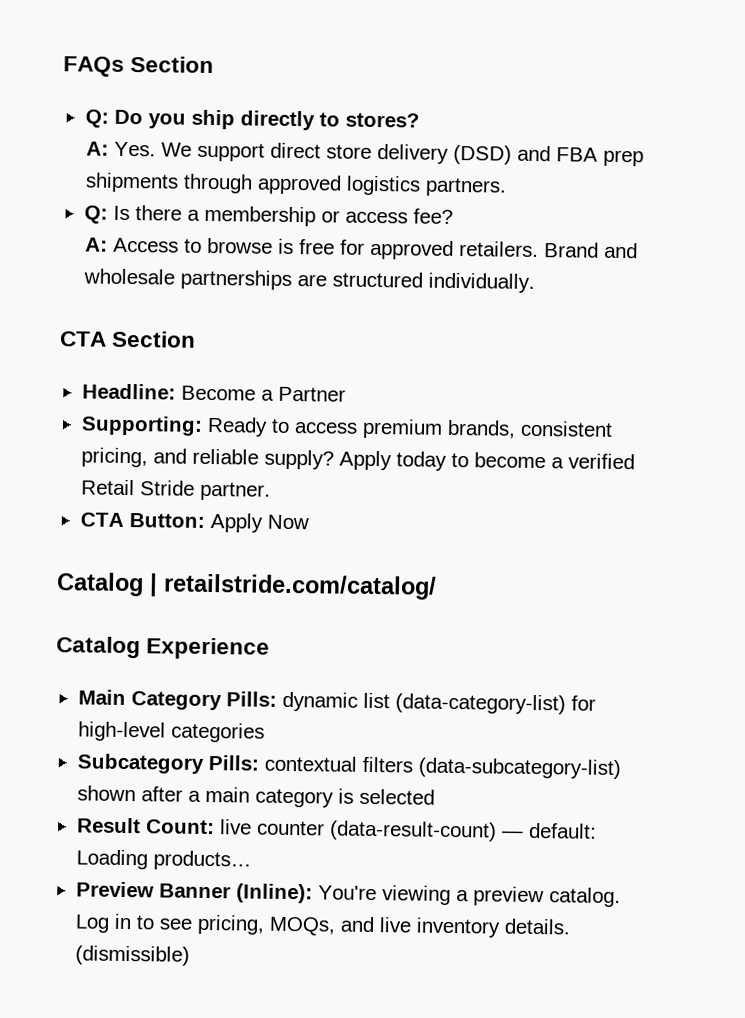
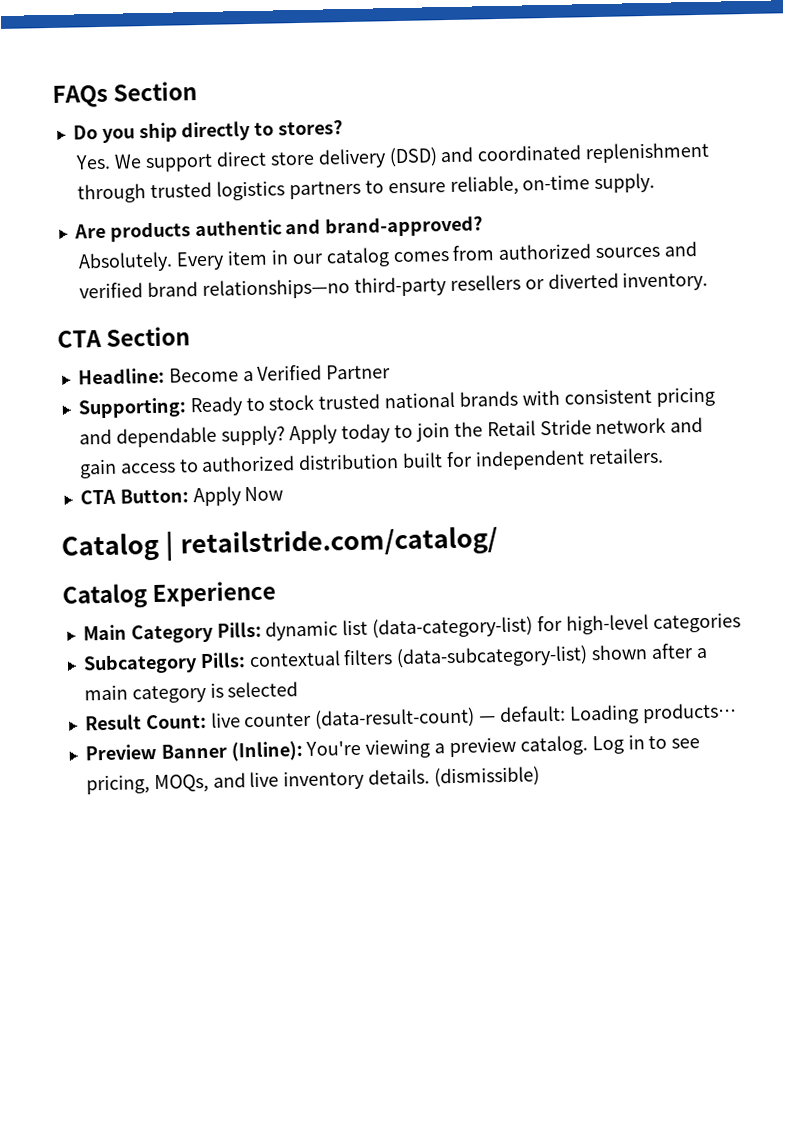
[84,109,109,128] Q: -> (198, 91) none
[85,141,109,156] A: -> (344, 127) none
[555,147,644,167] [84,172,507,197] [83,205,453,227] [84,237,638,260] [82,268,535,293] FBA prep shipments through approved logistics partners. // Q: Is there a membership or access fee? // A: Access to browse is free for approved retailers. Brand and wholesale partnerships are structured individually. -> [477,141,711,164] [77,172,656,204] [73,215,484,242] [78,241,698,273] [79,270,709,300] coordinated replenishment through trusted logistics partners to ensure reliable, on-time supply. // Are products authentic and brand-approved? // Absolutely. Every item in our catalog comes from authorized sources and verified brand relationships—no third-party resellers or diverted inventory.
(274, 395) none -> [257,364,323,381] Verified
[293,418,613,439] [80,447,635,471] [80,479,271,501] access premium brands, consistent pricing, and reliable supply? Apply today to become a verified Retail Stride partner. -> [268,386,715,411] [78,416,704,448] [78,447,664,479] stock trusted national brands with consistent pricing and dependable supply? Apply today to join the Retail Stride network and gain access to authorized distribution built for independent retailers.

